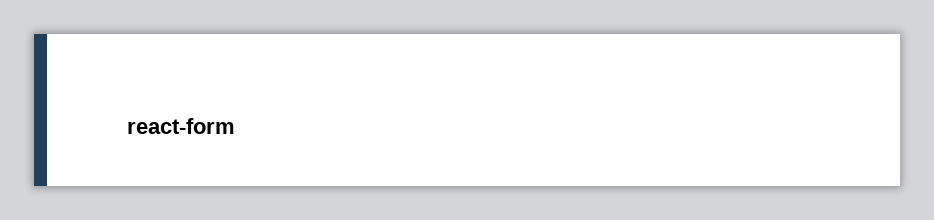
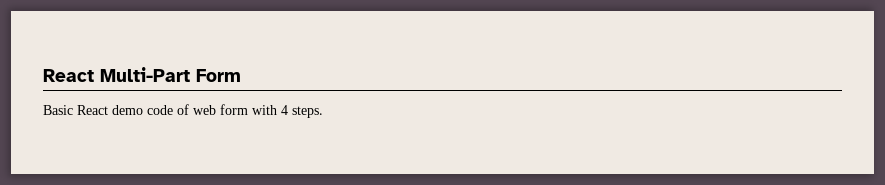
[127,118,235,134] react-form -> [43,67,241,82] [43,104,323,118] React Multi-Part Form // Basic React demo code of web form with 4 steps.

